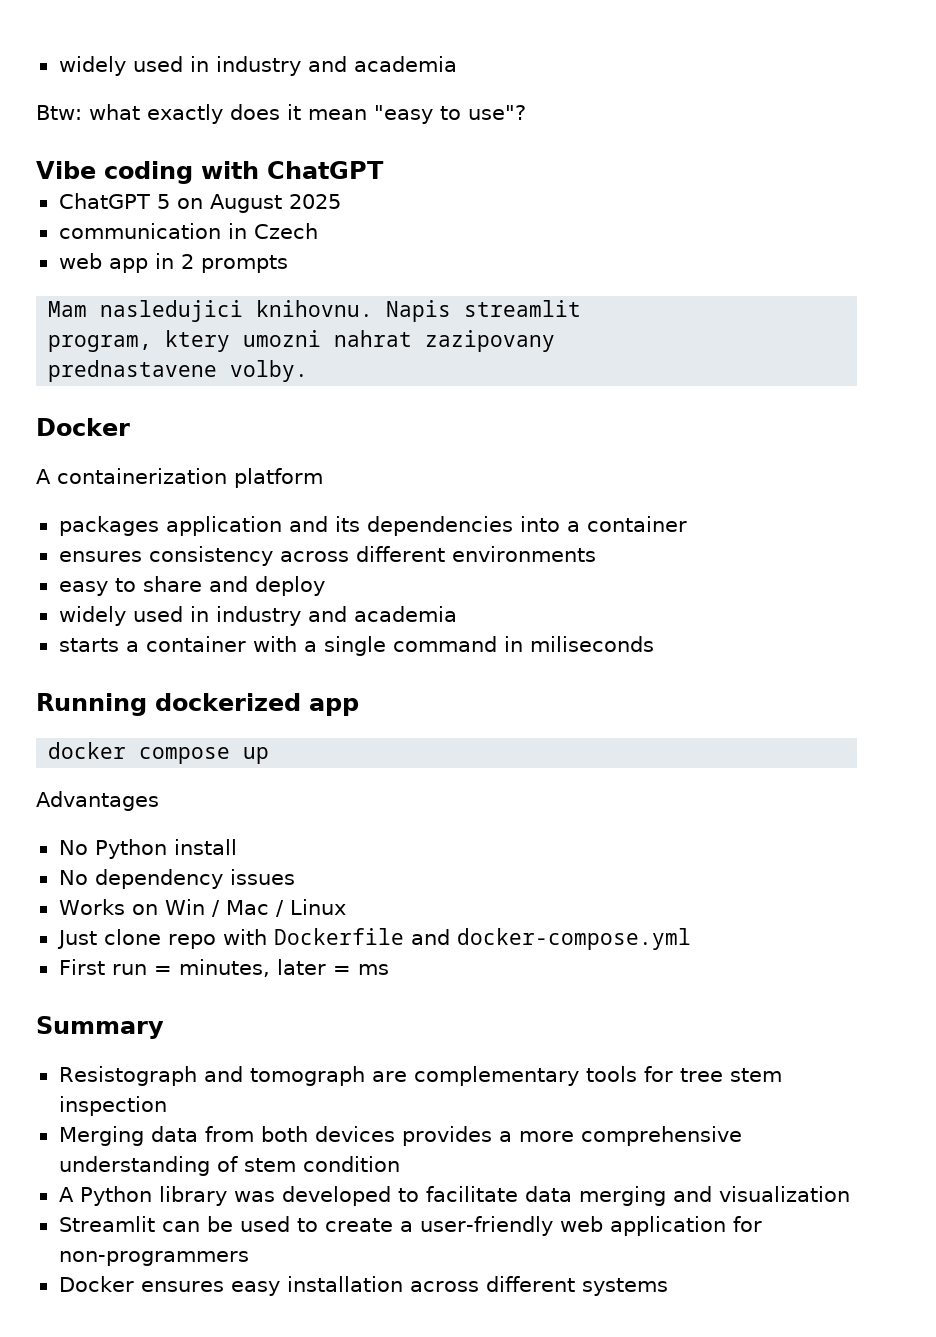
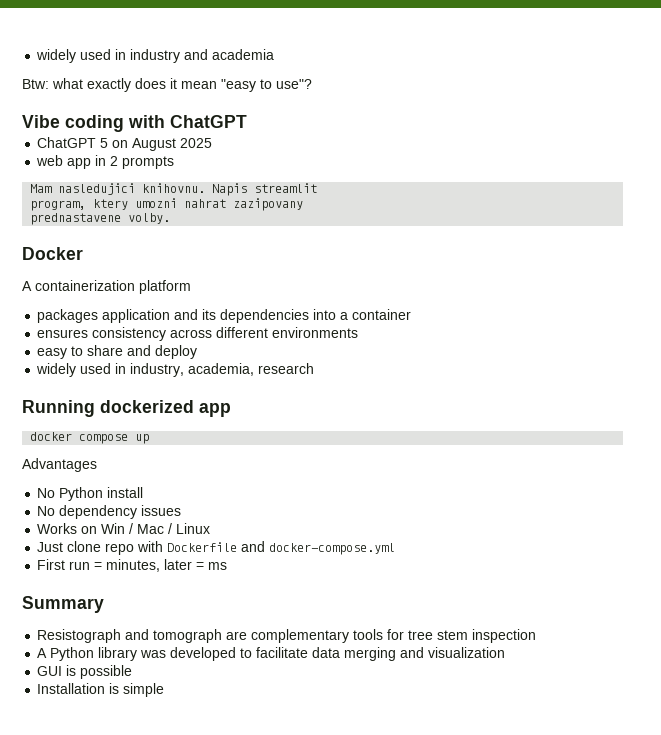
[58,223,318,239] // communication in Czech -> (213, 143) none
[215,606,457,626] [58,636,654,656] industry and academia // starts a container with a single command in miliseconds -> [130,363,315,377] industry, academia, research
[58,1126,742,1146] [58,1156,400,1176] // Merging data from both devices provides a more comprehensive understanding of stem condition -> (537, 636) none
[58,1216,762,1236] [58,1251,249,1266] [58,1276,668,1296] Streamlit can be used to create a user-friendly web application for non-programmers // Docker ensures easy installation across different systems -> [37,665,133,679] [37,683,165,697] GUI is possible // Installation is simple

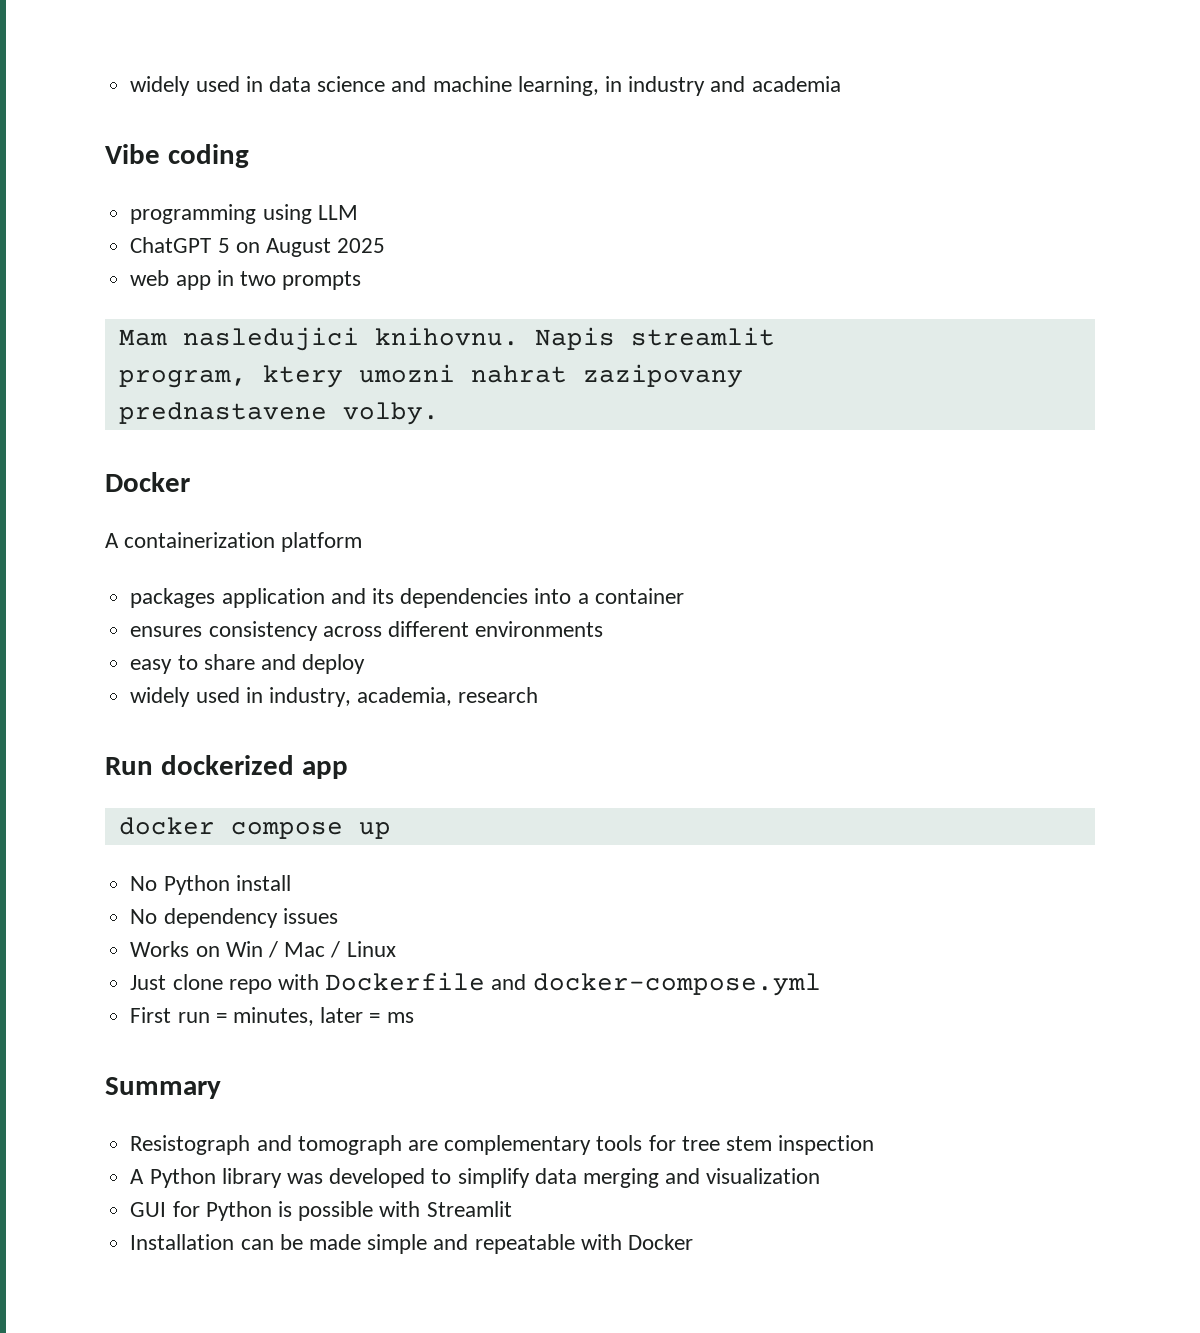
[36,49,275,63] [22,78,312,92] widely used in industry and academia // Btw: what exactly does it mean "easy to use"? -> [130,76,841,96] widely used in data science and machine learning, in industry and academia
[128,115,247,128] with ChatGPT -> [130,204,358,224] // programming using LLM
[110,156,119,166] 2 -> [239,271,276,286] two
[22,400,95,417] Running -> [105,757,153,775] Run
[22,458,97,472] // Advantages -> (391, 830) none
[256,647,309,658] facilitate -> [457,1168,530,1188] simplify
(63, 671) none -> [172,1201,272,1221] for Python
(133, 672) none -> [379,1201,512,1217] with Streamlit
[109,683,165,697] is simple -> [240,1234,693,1254] can be made simple and repeatable with Docker

